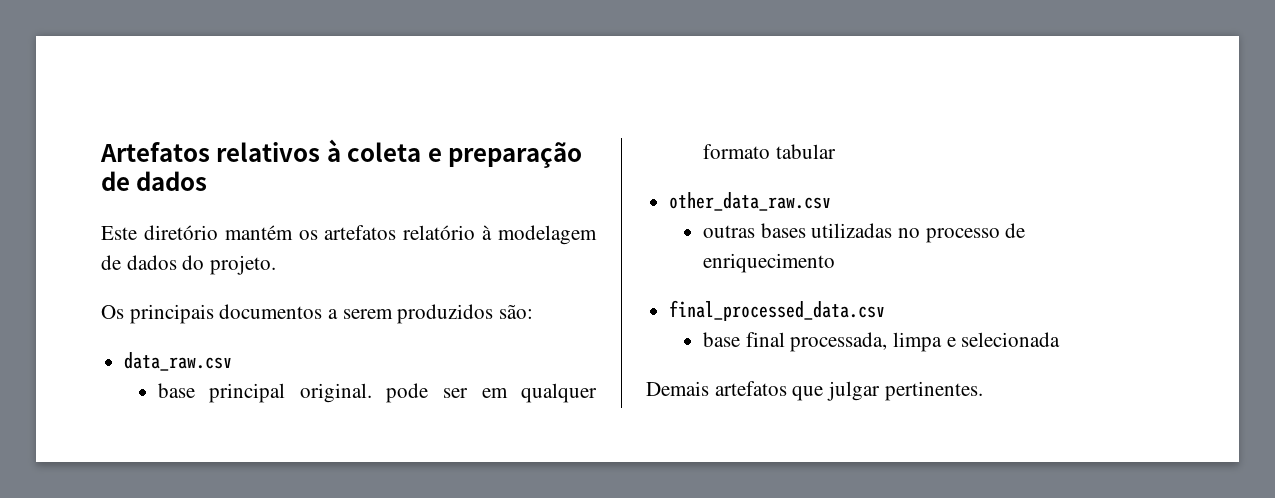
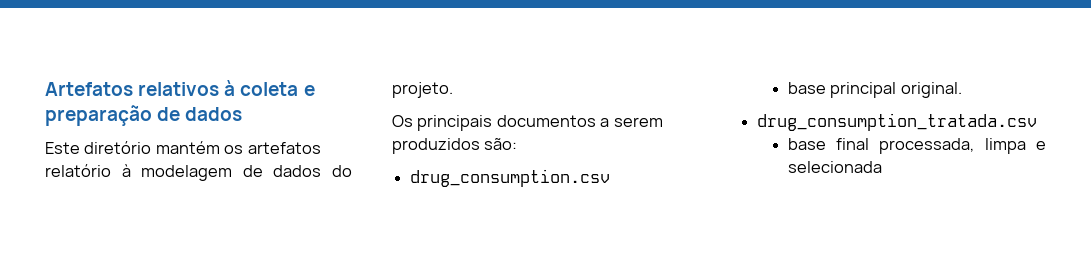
[124,352,233,371] data_raw.csv -> [410,169,611,187] drug_consumption.csv
[386,383,597,403] [702,144,836,159] [669,192,832,211] [702,223,1026,243] [702,253,835,273] [669,300,886,321] pode ser em qualquer formato tabular // other_data_raw.csv // outras bases utilizadas no processo de enriquecimento // final_processed_data.csv -> [757,113,1038,131] // drug_consumption_tratada.csv
[646,381,983,401] // Demais artefatos que julgar pertinentes. -> (882, 167) none

